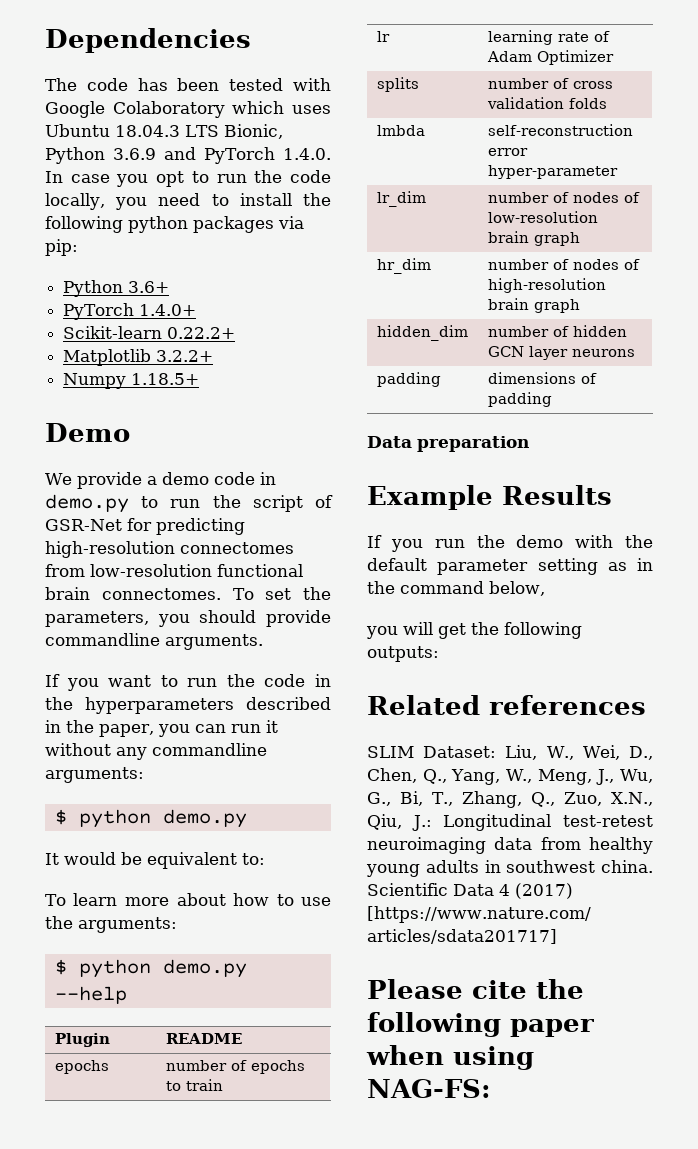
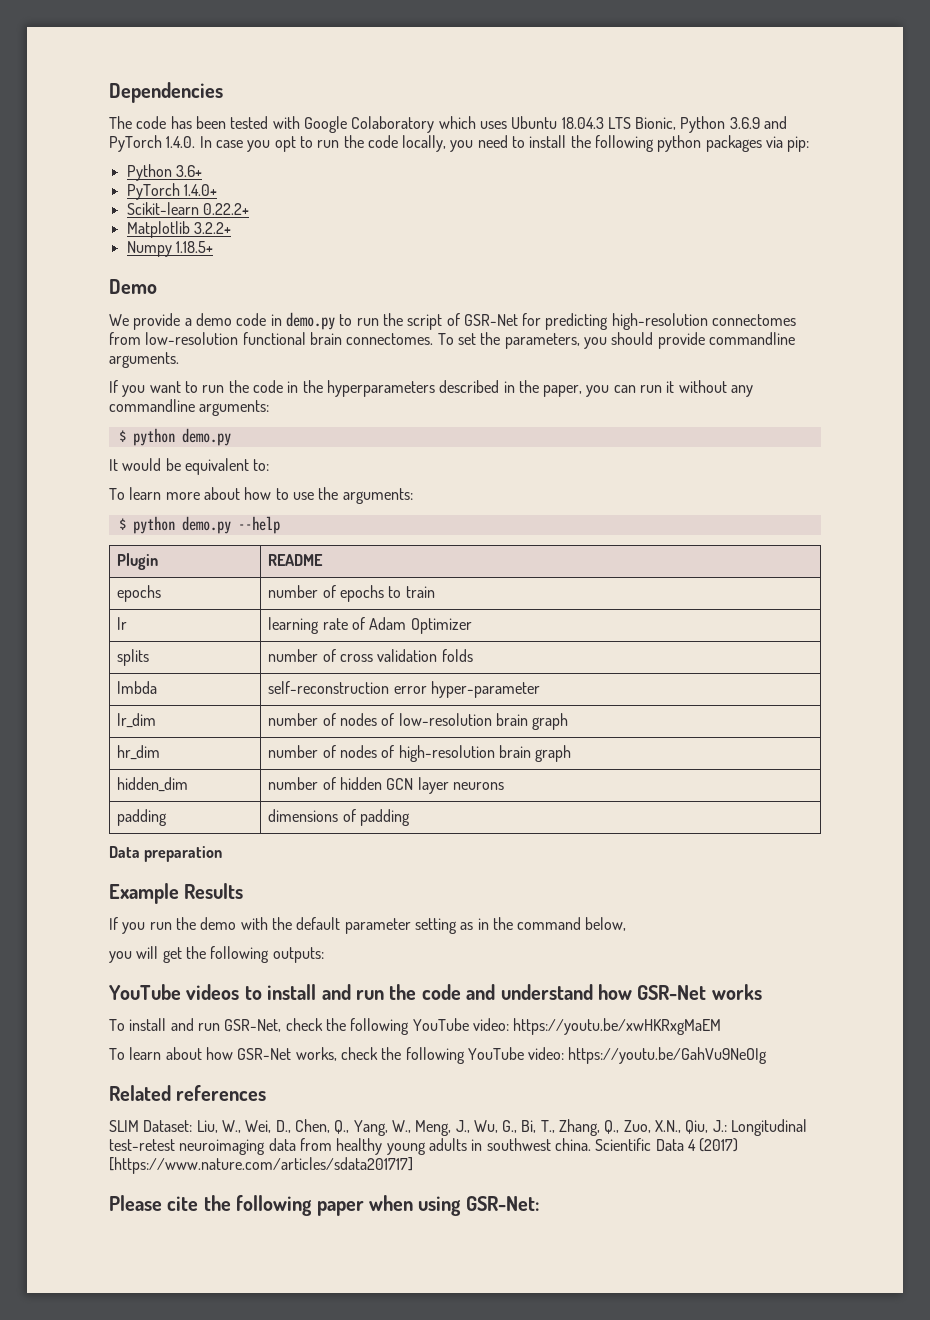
(439, 654) none -> [109,984,762,1000] [109,1018,722,1035] [109,1047,768,1064] // YouTube videos to install and run the code and understand how GSR-Net works // To install and run GSR-Net, check the following YouTube video: https://youtu.be/xwHKRxgMaEM // To learn about how GSR-Net works, check the following YouTube video: https://youtu.be/GahVu9NeOIg
[367,1079,491,1098] NAG-FS: -> [465,1196,539,1211] GSR-Net:

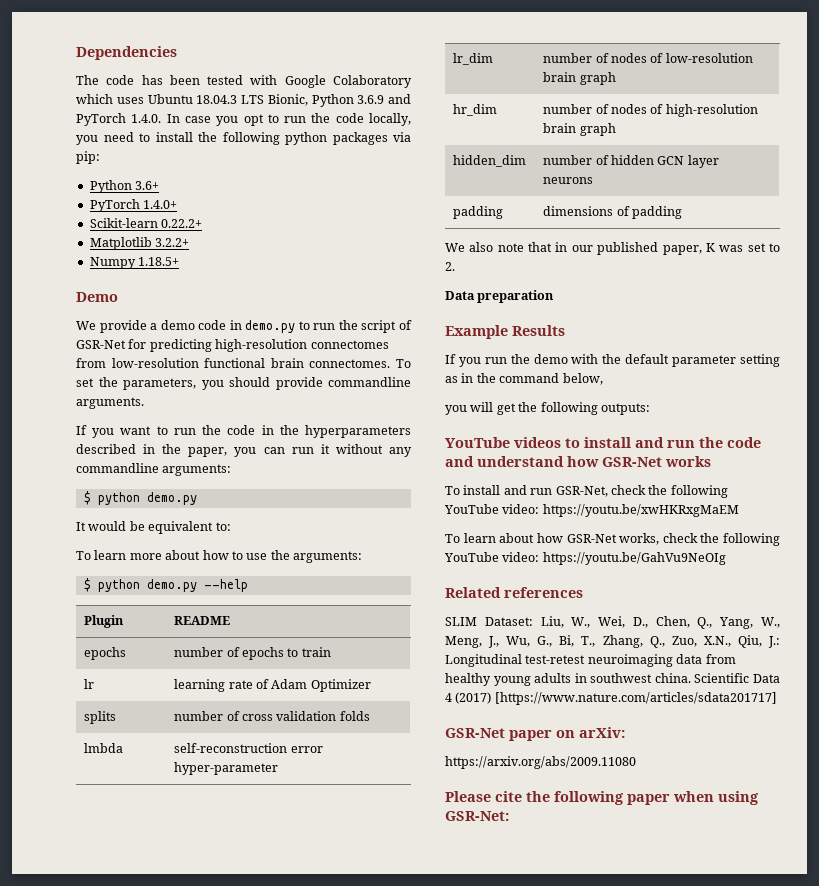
(410, 817) none -> [445,242,780,255] [445,262,455,271] // We also note that in our published paper, K was set to 2.
(413, 1165) none -> [445,727,625,741] [445,756,636,769] // GSR-Net paper on arXiv: // https://arxiv.org/abs/2009.11080

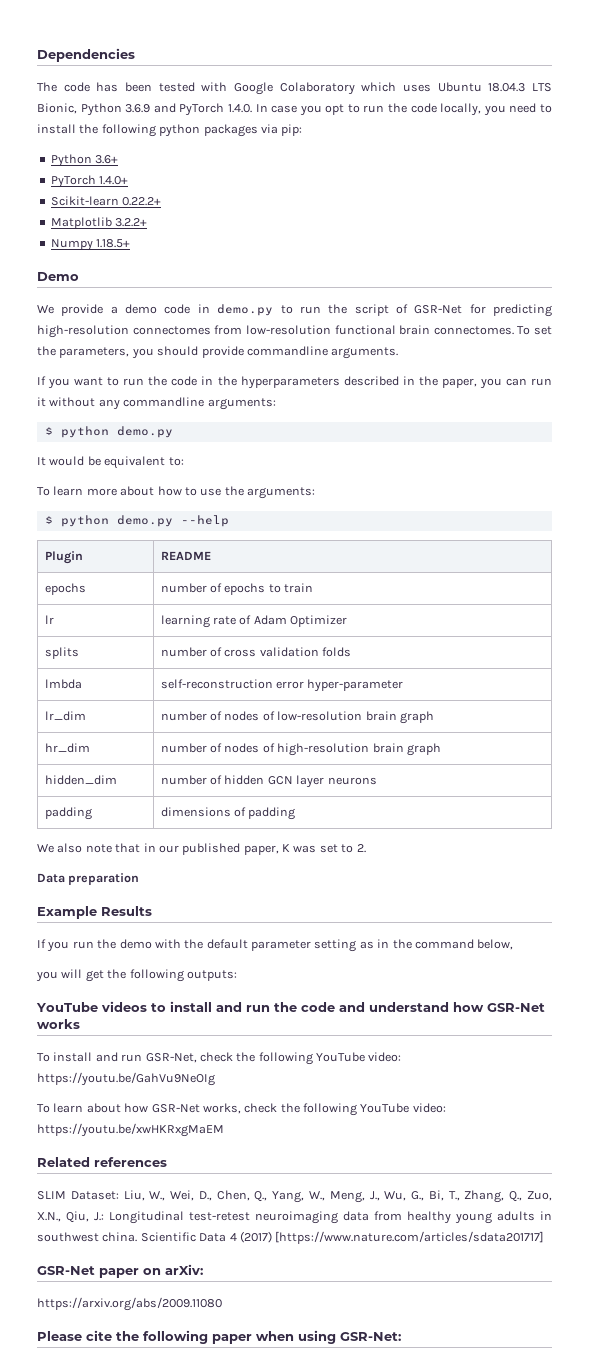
[542,504,739,517] https://youtu.be/xwHKRxgMaEM -> [37,1072,215,1086] https://youtu.be/GahVu9NeOIg
[542,552,726,565] https://youtu.be/GahVu9NeOIg -> [37,1123,224,1137] https://youtu.be/xwHKRxgMaEM

